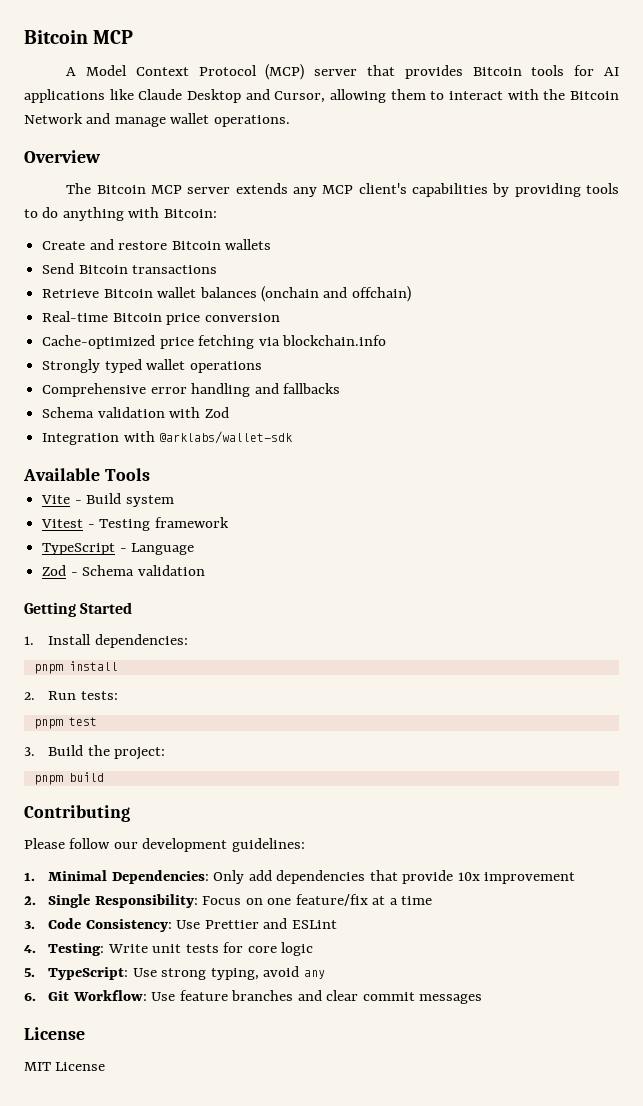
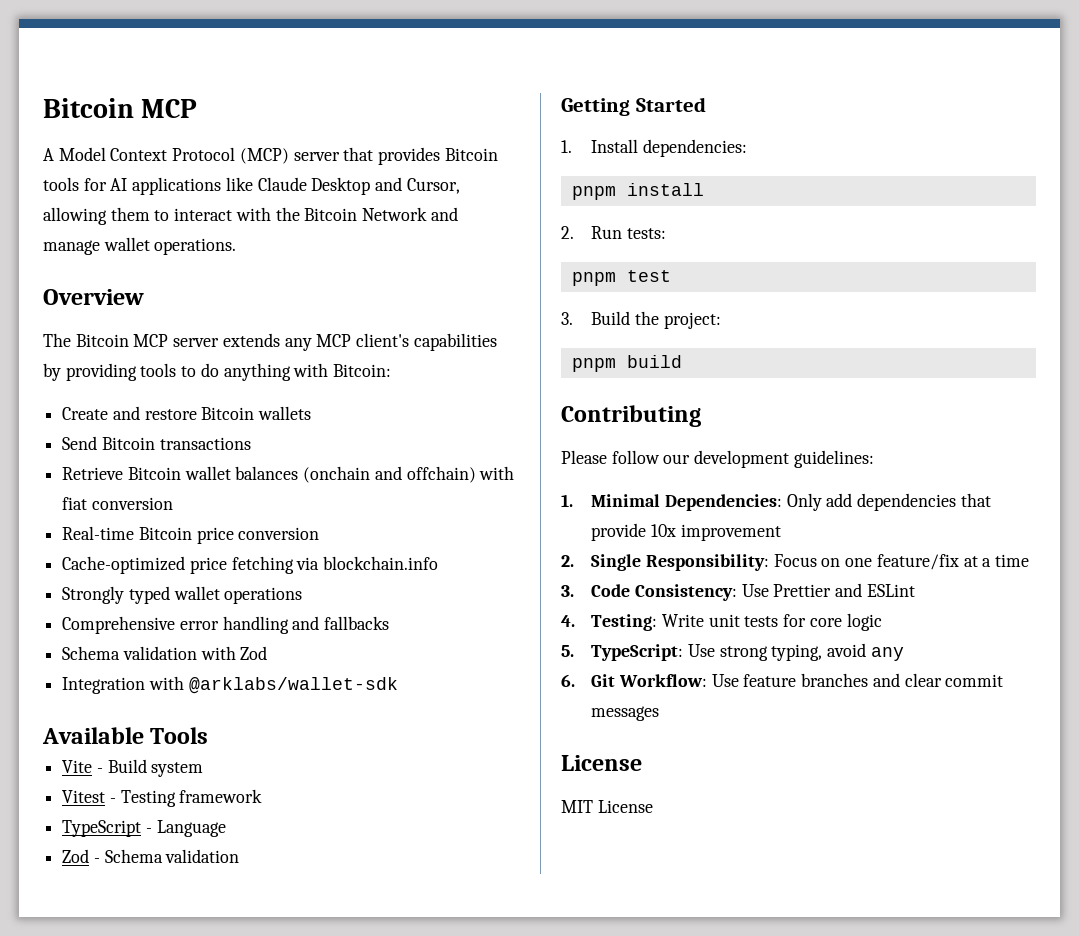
(411, 294) none -> [479,466,515,480] [62,497,173,510] with fiat conversion

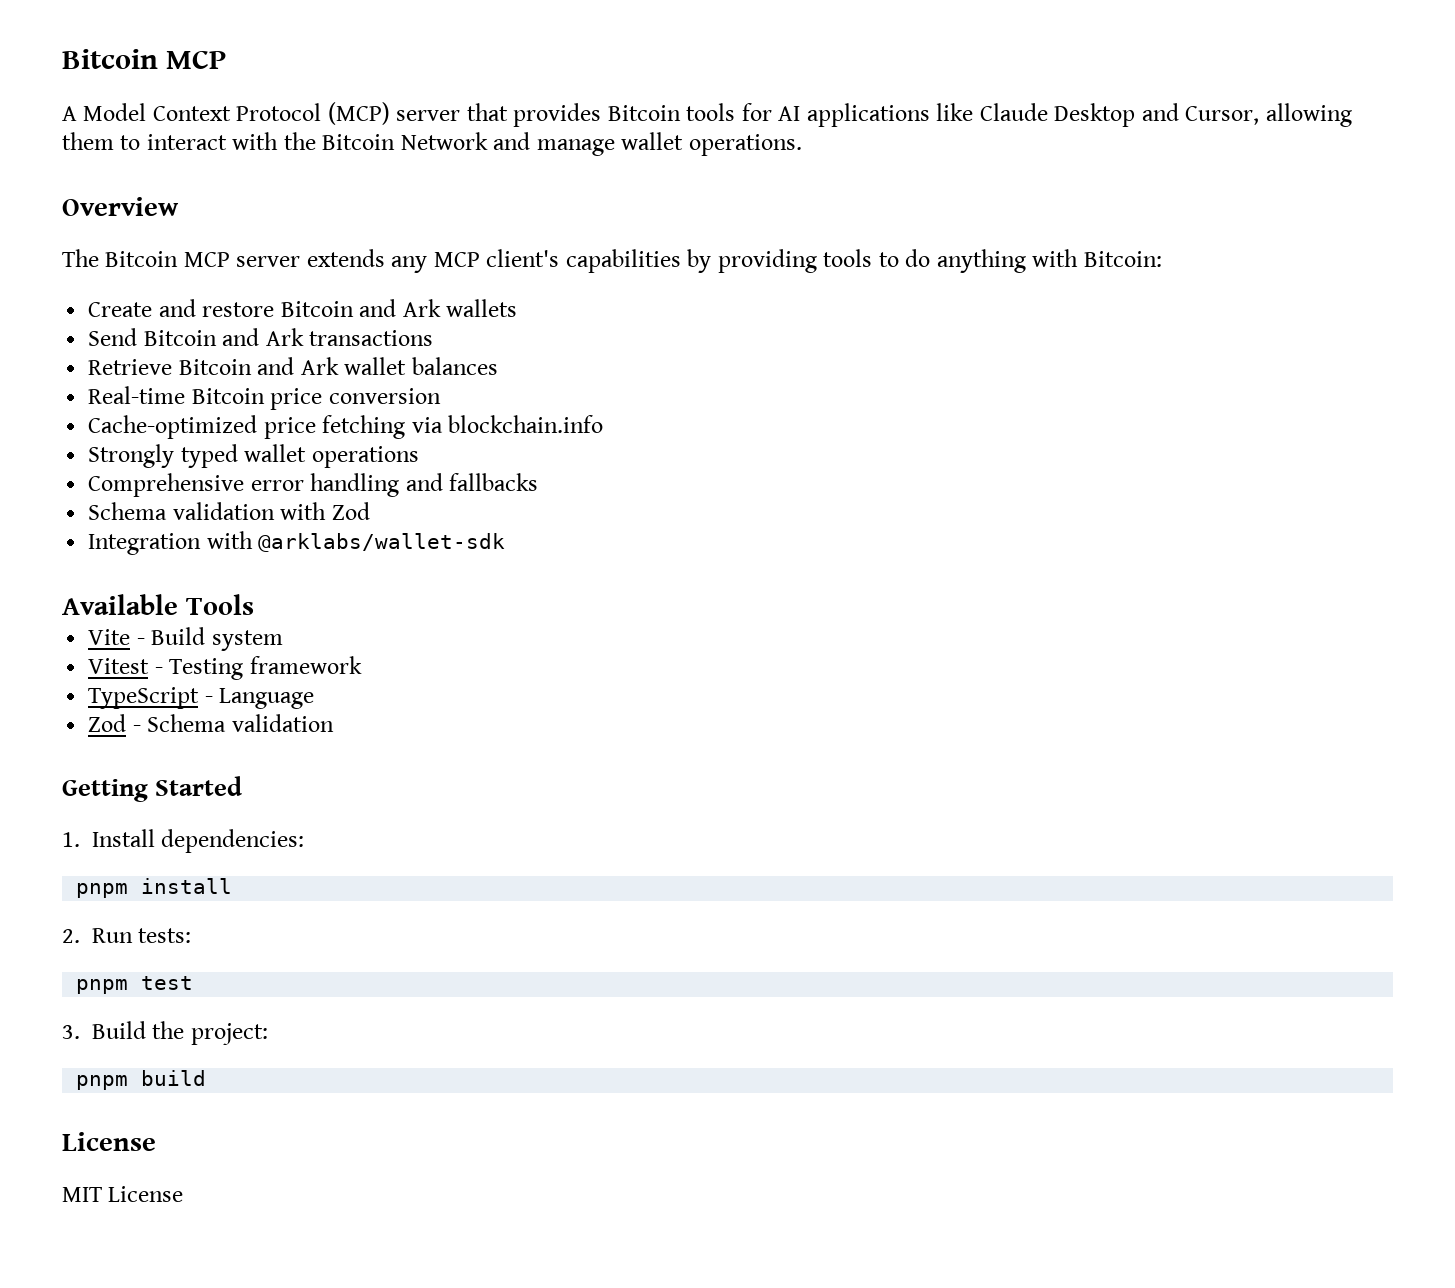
(255, 413) none -> [359,299,441,317] and Ark
(155, 443) none -> [222,328,304,346] and Ark
(181, 473) none -> [257,357,339,375] and Ark
[303,466,515,483] [62,497,173,510] (onchain and offchain) with fiat conversion -> (498, 366) none
[561,405,701,427] [561,450,874,468] [561,493,991,511] [591,523,781,541] [561,554,1030,571] [561,583,915,601] [561,613,882,631] [561,643,904,661] [561,673,1004,687] [591,706,660,721] // Contributing // Please follow our development guidelines: // 1. Minimal Dependencies: Only add dependencies that provide 10x improvement // 2. Single Responsibility: Focus on one feature/fix at a time // 3. Code Consistency: Use Prettier and ESLint // 4. Testing: Write unit tests for core logic // 5. TypeScript: Use strong typing, avoid any // 6. Git Workflow: Use feature branches and clear commit messages -> (207, 1078) none

